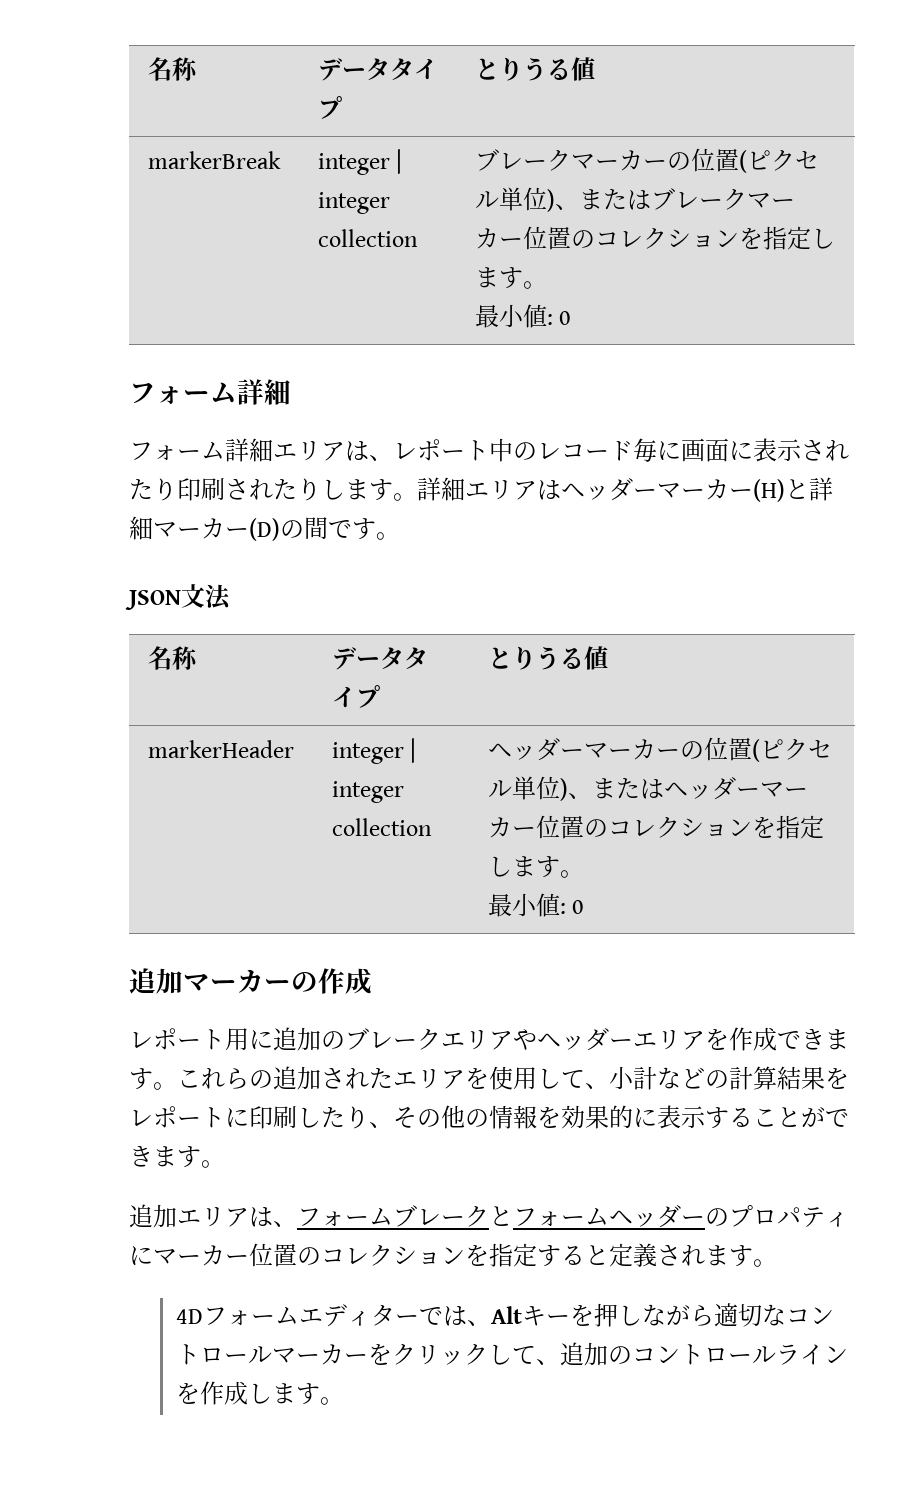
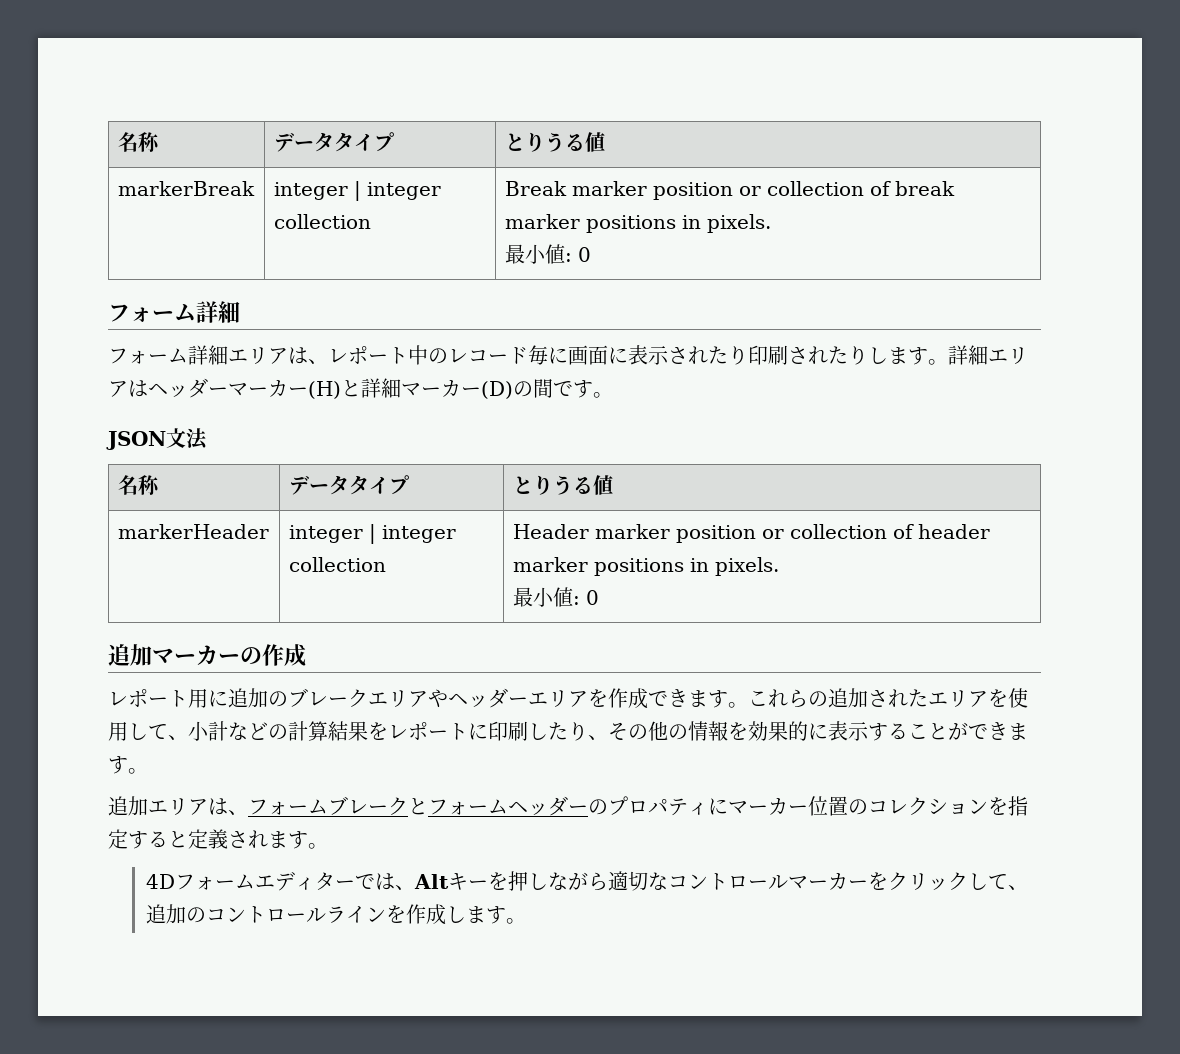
[474,148,819,173] [474,187,795,212] [474,226,835,250] [474,267,547,289] ブレークマーカーの位置(ピクセル単位)、またはブレークマーカー位置のコレクションを指定します。 -> [504,181,955,200] [504,214,771,233] Break marker position or collection of break marker positions in pixels.
[487,737,832,762] [487,776,808,801] [487,815,824,839] [487,856,584,878] ヘッダーマーカーの位置(ピクセル単位)、またはヘッダーマーカー位置のコレクションを指定します。 -> [512,524,990,543] [512,557,779,576] Header marker position or collection of header marker positions in pixels.

